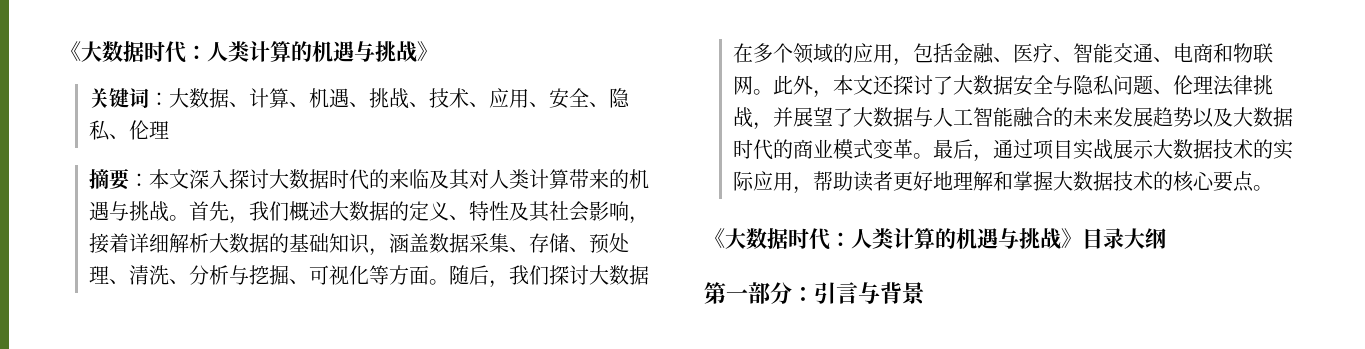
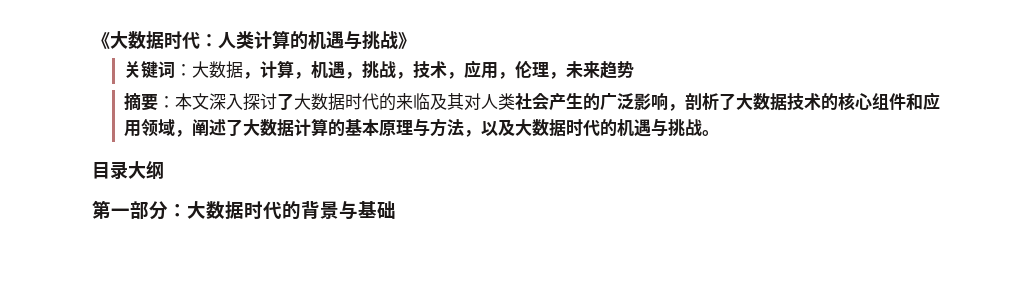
[229,88,631,109] [89,120,170,141] 、计算、机遇、挑战、技术、应用、安全、隐私、伦理 -> [243,60,635,79] ，计算，机遇，挑战，技术，应用，伦理，未来趋势
(270, 179) none -> [277,93,295,110] 了
[529,169,650,189] [89,201,650,224] [89,233,630,256] [89,265,650,288] [733,43,1274,66] [733,75,1274,98] [733,107,1294,130] [733,139,1294,162] [733,171,1274,194] [704,228,1082,250] 计算带来的机遇与挑战。首先，我们概述大数据的定义、特性及其社会影响，接着详细解析大数据的基础知识，涵盖数据采集、存储、预处理、清洗、分析与挖掘、可视化等方面。随后，我们探讨大数据在多个领域的应用，包括金融、医疗、智能交通、电商和物联网。此外，本文还探讨了大数据安全与隐私问题、伦理法律挑战，并展望了大数据与人工智能融合的未来发展趋势以及大数据时代的商业模式变革。最后，通过项目实战展示大数据技术的实际应用，帮助读者更好地理解和掌握大数据技术的核心要点。 // 《大数据时代：人类计算的机遇与挑战》 -> [515,92,941,111] [124,118,720,137] 社会产生的广泛影响，剖析了大数据技术的核心组件和应用领域，阐述了大数据计算的基本原理与方法，以及大数据时代的机遇与挑战。 //
[814,282,925,305] 引言与背景 -> [187,200,396,220] 大数据时代的背景与基础

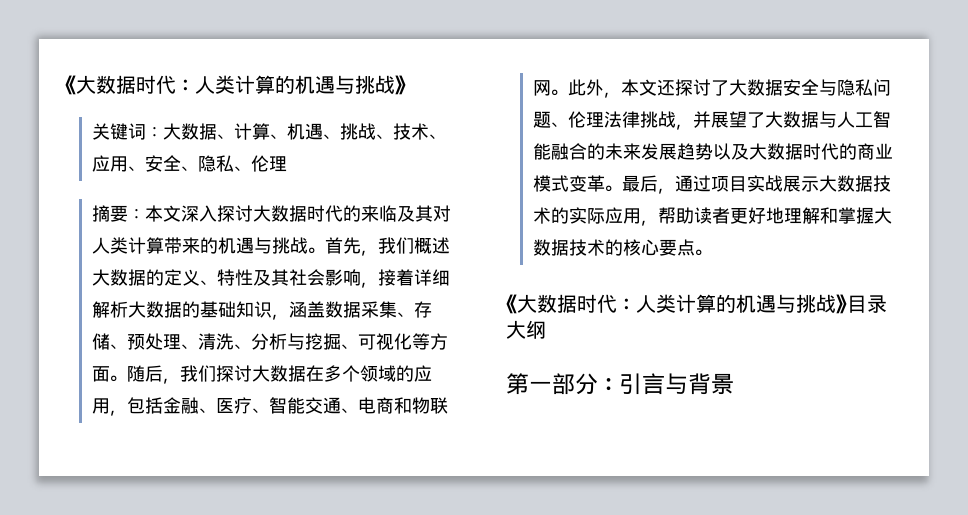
[243,60,635,79] ，计算，机遇，挑战，技术，应用，伦理，未来趋势 -> [216,123,446,140] [91,155,287,172] 、计算、机遇、挑战、技术、应用、安全、隐私、伦理
[277,93,295,110] 了 -> (253, 213) none
[515,92,941,111] [124,118,720,137] 社会产生的广泛影响，剖析了大数据技术的核心组件和应用领域，阐述了大数据计算的基本原理与方法，以及大数据时代的机遇与挑战。 // -> [127,237,450,256] [91,269,450,288] [91,301,432,320] [91,333,448,350] [91,365,432,384] [91,397,448,416] [532,79,891,98] [532,111,891,130] [532,143,893,160] [532,175,891,194] [532,207,892,226] [532,239,712,256] [506,294,847,314] 计算带来的机遇与挑战。首先，我们概述大数据的定义、特性及其社会影响，接着详细解析大数据的基础知识，涵盖数据采集、存储、预处理、清洗、分析与挖掘、可视化等方面。随后，我们探讨大数据在多个领域的应用，包括金融、医疗、智能交通、电商和物联网。此外，本文还探讨了大数据安全与隐私问题、伦理法律挑战，并展望了大数据与人工智能融合的未来发展趋势以及大数据时代的商业模式变革。最后，通过项目实战展示大数据技术的实际应用，帮助读者更好地理解和掌握大数据技术的核心要点。 // 《大数据时代：人类计算的机遇与挑战》
[187,200,396,220] 大数据时代的背景与基础 -> [619,373,734,395] 引言与背景

